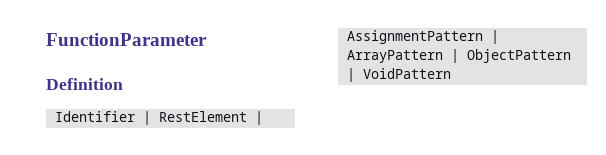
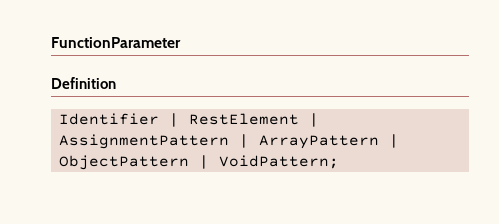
[362,68,451,79] VoidPattern -> [218,155,339,169] VoidPattern;

